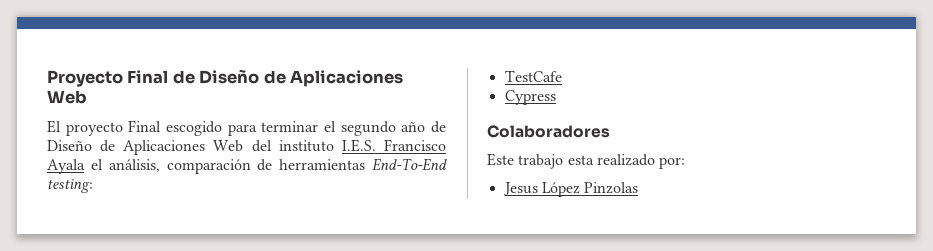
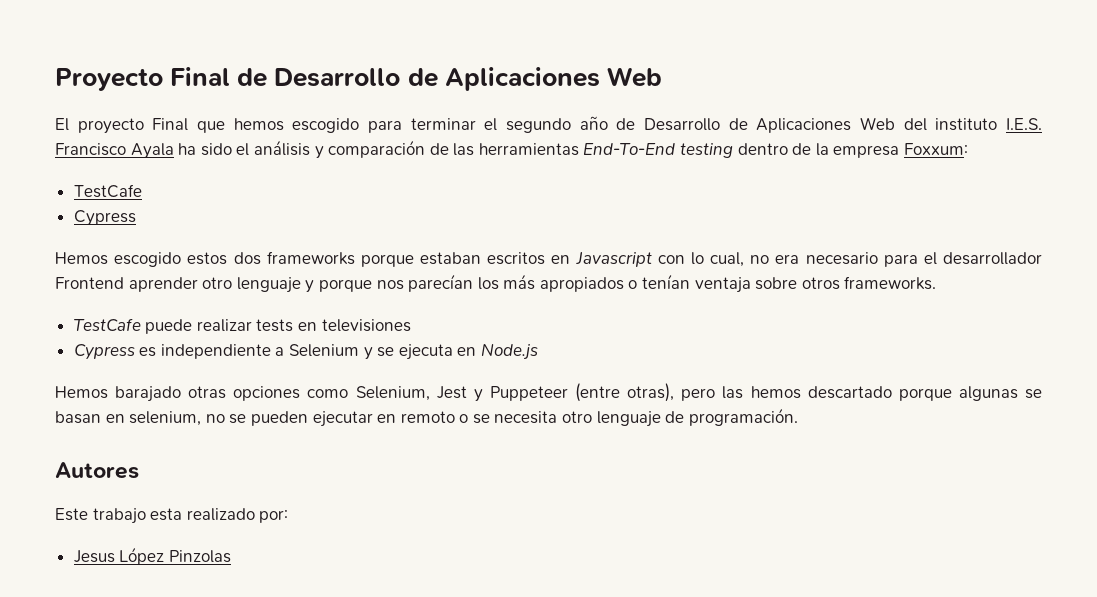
[199,69,260,84] Diseño -> [274,68,401,87] Desarrollo
(162, 126) none -> [196,118,284,133] que hemos
[47,140,92,151] Diseño -> [643,118,720,131] Desarrollo
[90,159,160,172] el análisis, -> [178,140,324,159] ha sido el análisis y
(273, 165) none -> [453,143,475,156] las
[47,179,93,193] [504,70,562,82] [504,90,556,105] [487,125,610,138] testing: // TestCafe // Cypress // Colaboradores -> [680,143,969,158] [73,184,142,198] [73,210,136,226] [55,251,1042,267] [55,274,937,293] [73,318,411,334] [73,343,539,360] [55,383,1042,402] [55,408,798,427] [55,462,139,479] testing dentro de la empresa Foxxum: // TestCafe // Cypress // Hemos escogido estos dos frameworks porque estaban escritos en Javascript con lo cual, no era necesario para el desarrollador Frontend aprender otro lenguaje y porque nos parecían los más apropiados o tenían ventaja sobre otros frameworks. // TestCafe puede realizar tests en televisiones // Cypress es independiente a Selenium y se ejecuta en Node.js // Hemos barajado otras opciones como Selenium, Jest y Puppeteer (entre otras), pero las hemos descartado porque algunas se basan en selenium, no se pueden ejecutar en remoto o se necesita otro lenguaje de programación. // Autores

